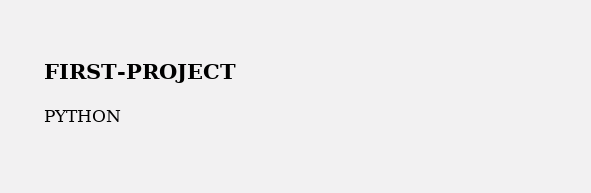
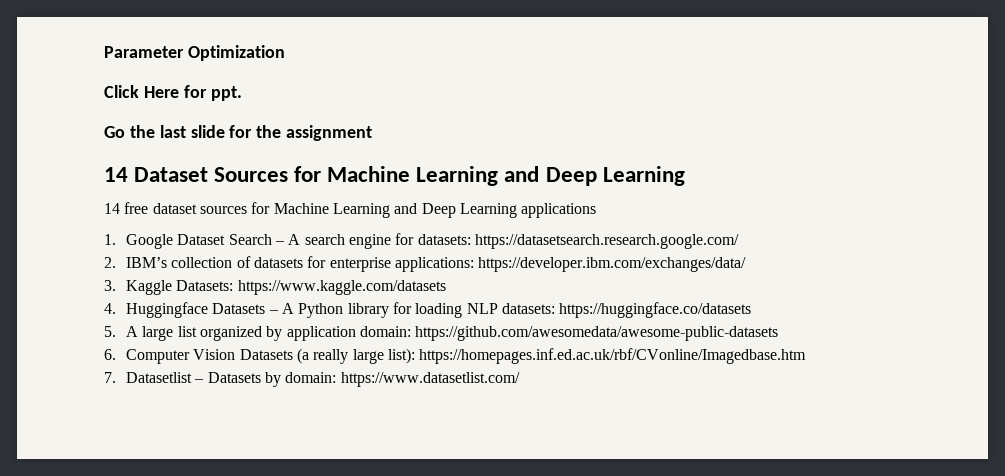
[44,64,236,83] [44,110,121,122] FIRST-PROJECT // PYTHON -> [104,45,285,61] [104,85,242,101] [104,125,373,141] [104,166,685,186] [104,202,597,218] [104,233,740,249] [104,256,747,272] [104,280,446,295] [104,302,752,318] [104,326,779,341] [104,348,807,364] [104,372,520,387] Parameter Optimization // Click Here for ppt. // Go the last slide for the assignment // 14 Dataset Sources for Machine Learning and Deep Learning // 14 free dataset sources for Machine Learning and Deep Learning applications // 1. Google Dataset Search – A search engine for datasets: https://datasetsearch.research.google.com/ // 2. IBM’s collection of datasets for enterprise applications: https://developer.ibm.com/exchanges/data/ // 3. Kaggle Datasets: https://www.kaggle.com/datasets // 4. Huggingface Datasets – A Python library for loading NLP datasets: https://huggingface.co/datasets // 5. A large list organized by application domain: https://github.com/awesomedata/awesome-public-datasets // 6. Computer Vision Datasets (a really large list): https://homepages.inf.ed.ac.uk/rbf/CVonline/Imagedbase.htm // 7. Datasetlist – Datasets by domain: https://www.datasetlist.com/

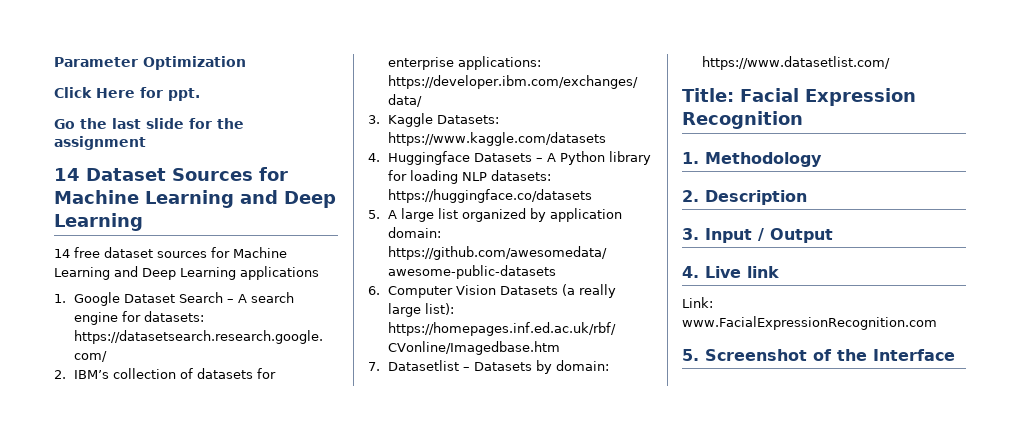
(520, 379) none -> [682,88,916,106] [682,111,803,129] [682,152,822,167] [682,190,807,205] [682,228,833,243] [682,266,779,278] [682,297,713,308] [682,316,937,330] [682,349,955,361] // Title: Facial Expression Recognition // 1. Methodology // 2. Description // 3. Input / Output // 4. Live link // Link: www.FacialExpressionRecognition.com // 5. Screenshot of the Interface

